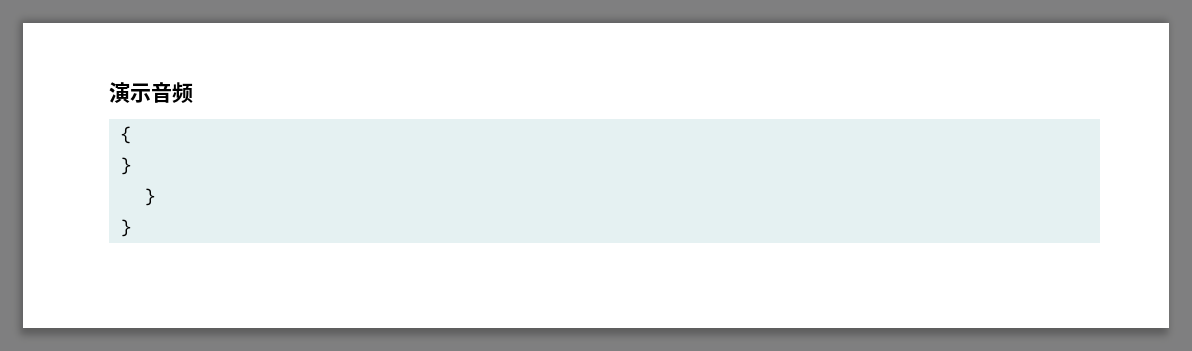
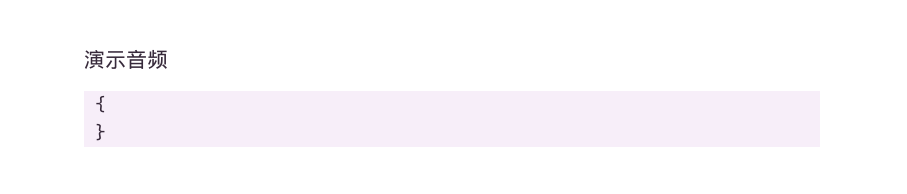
[143,188,156,206] [119,219,132,237] // } // } -> (106, 132) none

